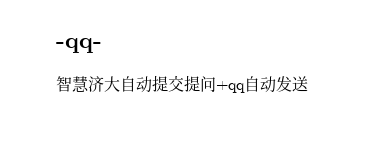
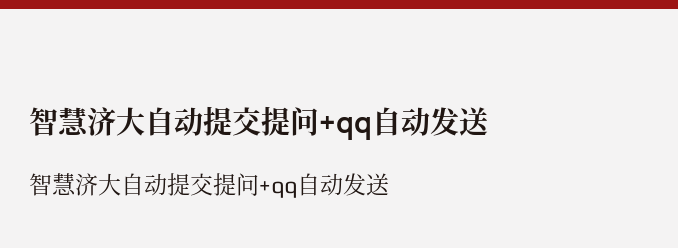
[56,38,102,53] -qq- -> [29,106,489,140] 智慧济大自动提交提问+qq自动发送

